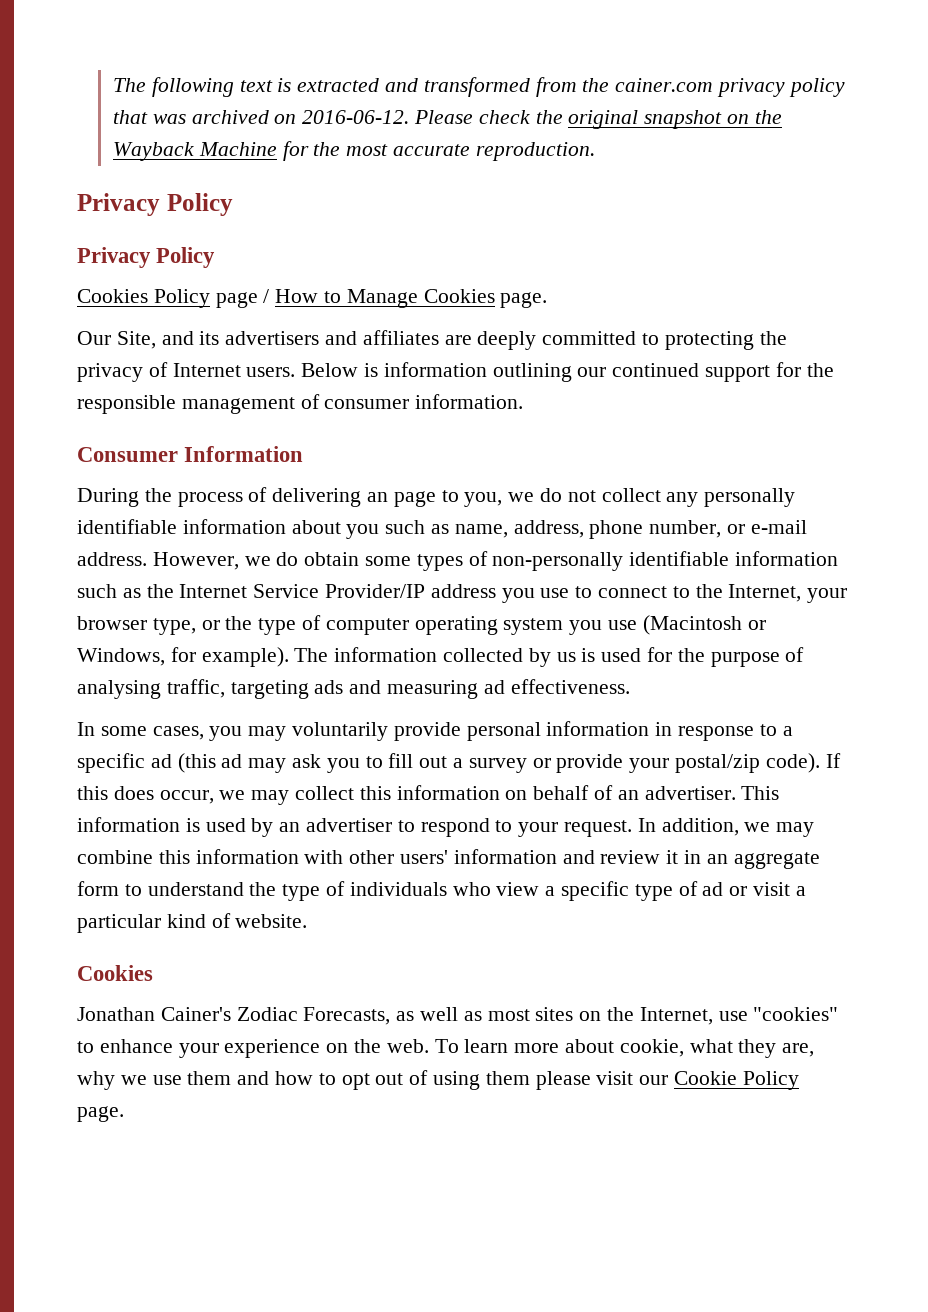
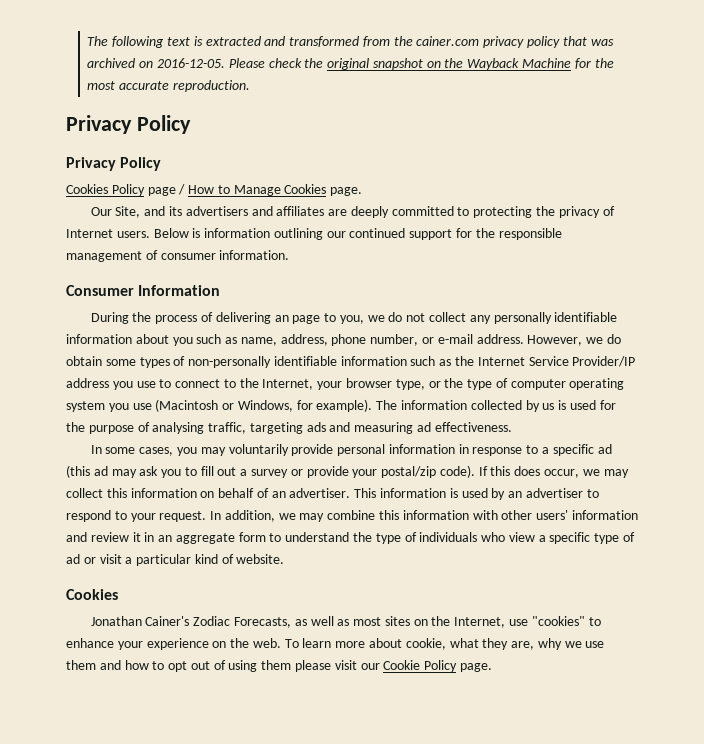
[302,110,410,124] 2016-06-12. -> [157,58,226,68] 2016-12-05.

